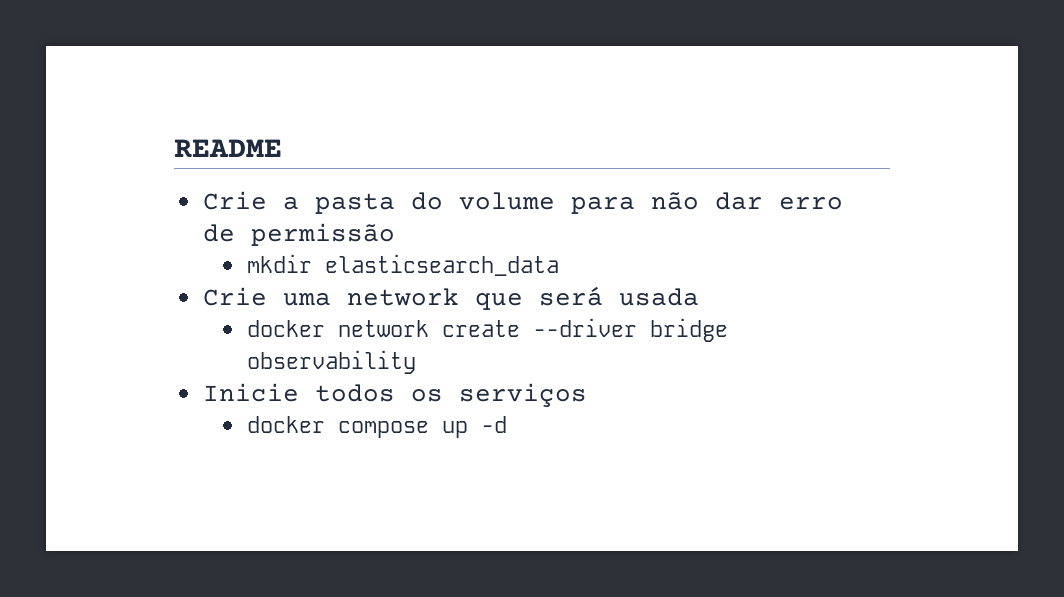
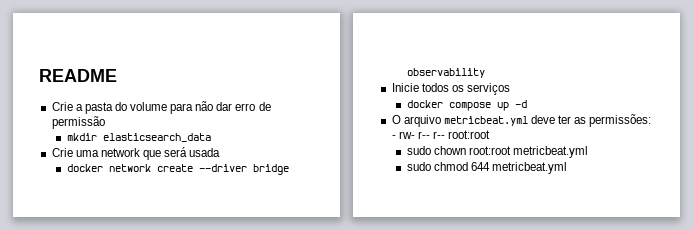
(507, 424) none -> [391,114,652,127] [391,130,491,139] [406,146,588,158] [406,162,567,174] // O arquivo metricbeat.yml deve ter as permissões: - rw- r-- r-- root:root // sudo chown root:root metricbeat.yml // sudo chmod 644 metricbeat.yml

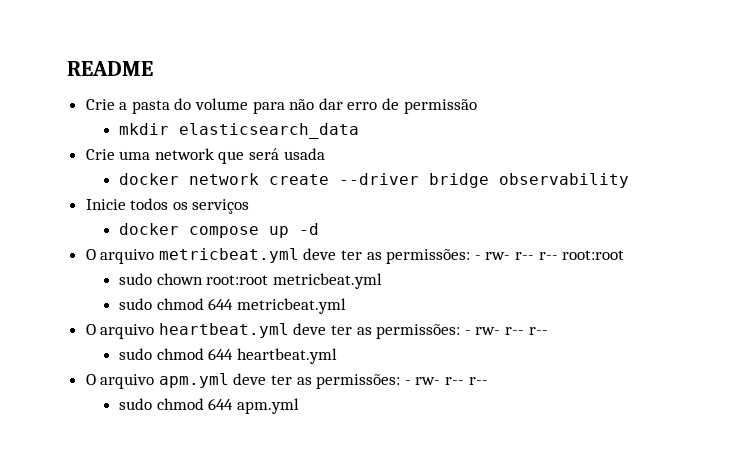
(567, 168) none -> [85,323,548,339] [119,348,337,364] [85,373,488,389] [119,398,299,414] // O arquivo heartbeat.yml deve ter as permissões: - rw- r-- r-- // sudo chmod 644 heartbeat.yml // O arquivo apm.yml deve ter as permissões: - rw- r-- r-- // sudo chmod 644 apm.yml

